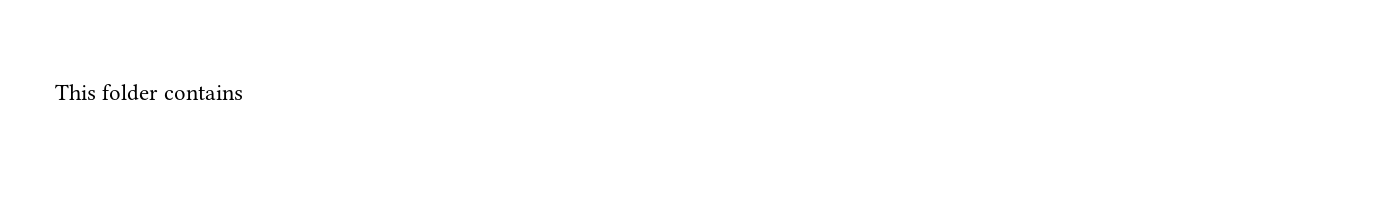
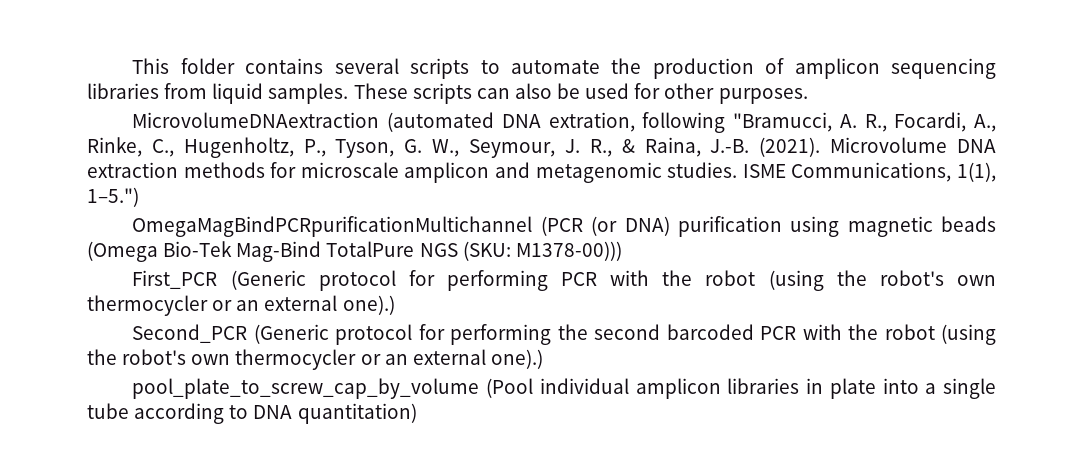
(244, 92) none -> [334,58,997,79] [87,83,808,104] [132,112,996,133] [87,137,997,158] [87,162,997,183] [87,187,139,207] [132,216,997,237] [87,241,622,262] [132,270,997,291] [87,295,395,316] [132,324,996,345] [87,349,543,370] [132,378,996,399] [87,403,417,424] several scripts to automate the production of amplicon sequencing libraries from liquid samples. These scripts can also be used for other purposes. // MicrovolumeDNAextraction (automated DNA extration, following "Bramucci, A. R., Focardi, A., Rinke, C., Hugenholtz, P., Tyson, G. W., Seymour, J. R., & Raina, J.-B. (2021). Microvolume DNA extraction methods for microscale amplicon and metagenomic studies. ISME Communications, 1(1), 1–5.") // OmegaMagBindPCRpurificationMultichannel (PCR (or DNA) purification using magnetic beads (Omega Bio-Tek Mag-Bind TotalPure NGS (SKU: M1378-00))) // First_PCR (Generic protocol for performing PCR with the robot (using the robot's own thermocycler or an external one).) // Second_PCR (Generic protocol for performing the second barcoded PCR with the robot (using the robot's own thermocycler or an external one).) // pool_plate_to_screw_cap_by_volume (Pool individual amplicon libraries in plate into a single tube according to DNA quantitation)

